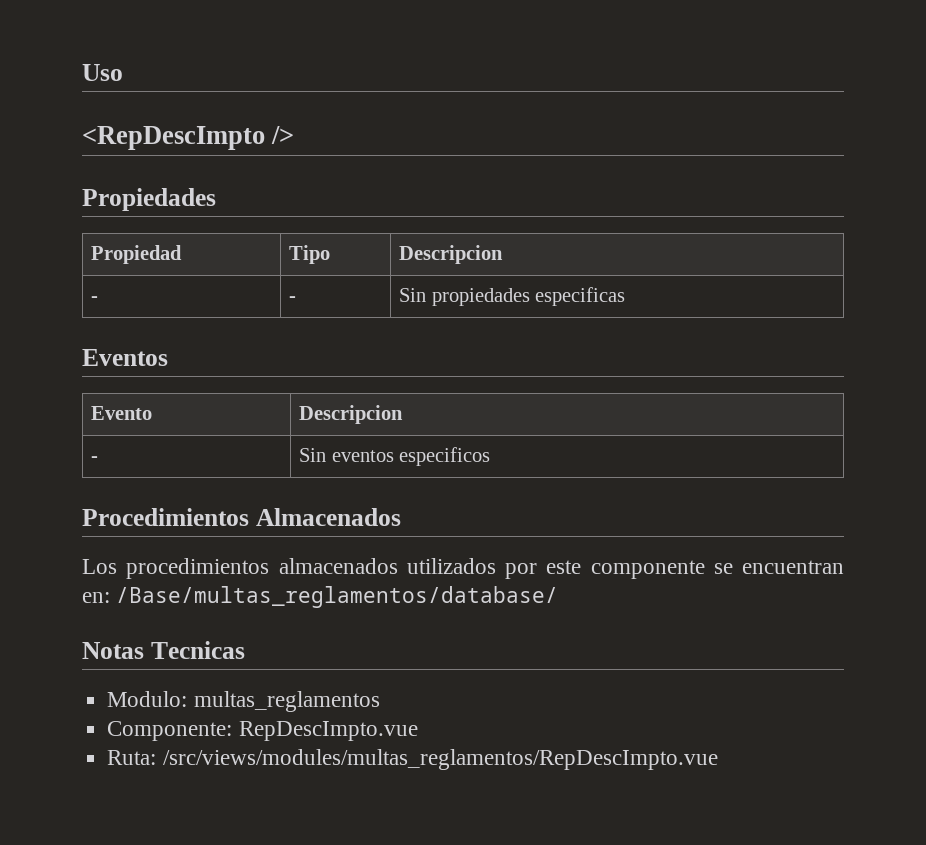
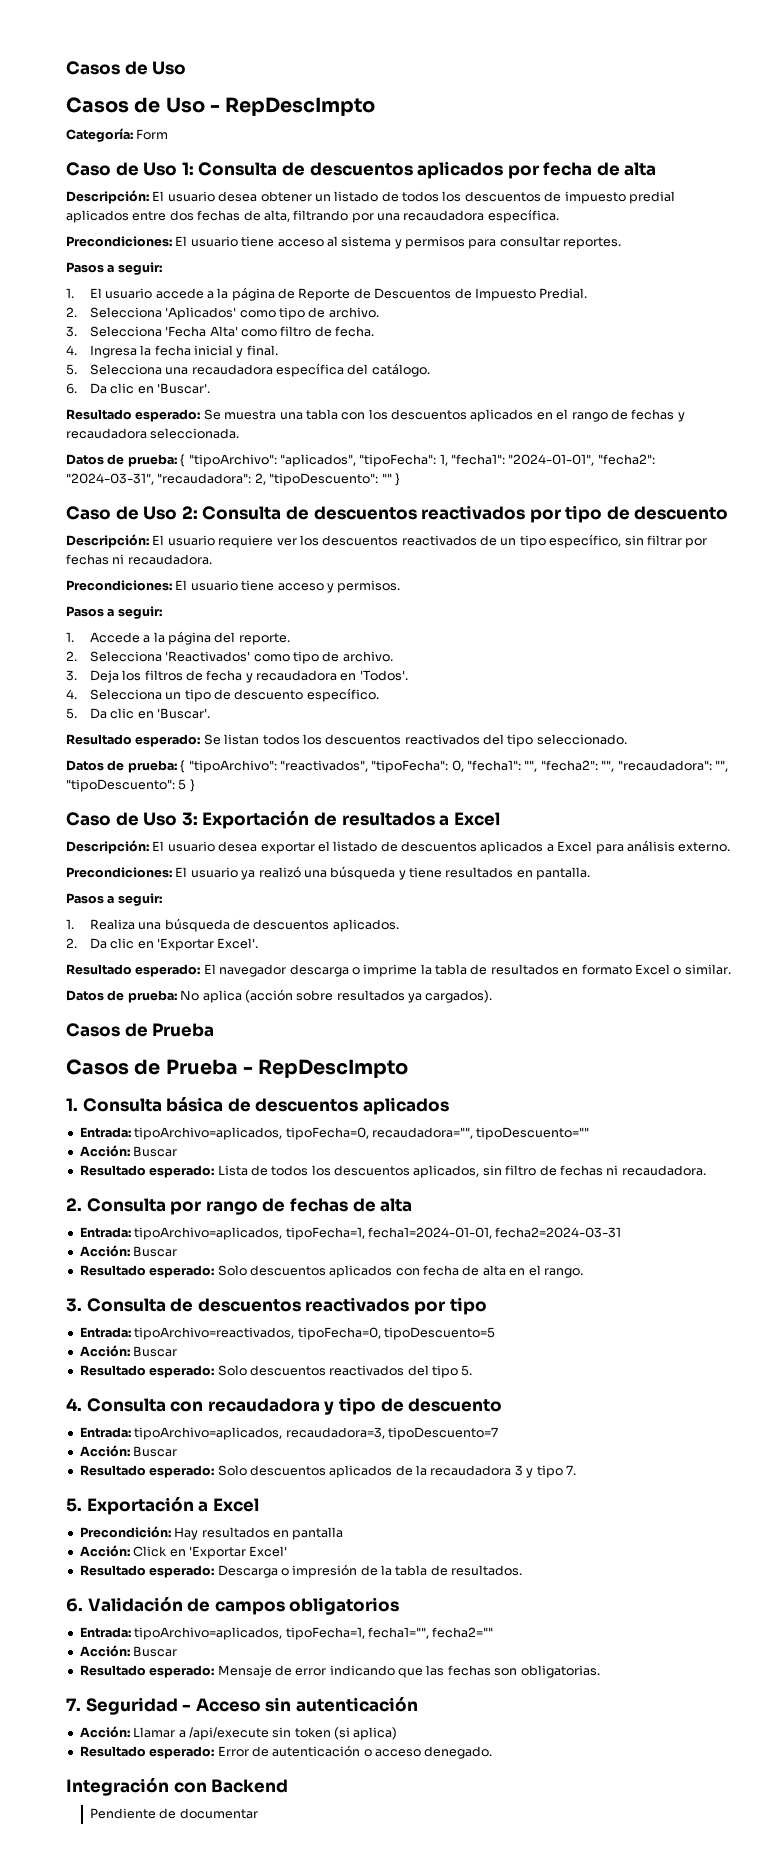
(82, 72) none -> [66,61,148,75] Casos de
[82,126,295,150] [82,188,216,211] [91,245,183,264] [289,245,331,264] [399,245,504,264] [91,296,99,302] [289,296,297,302] [399,287,626,306] [82,349,168,366] [91,406,153,420] [299,405,404,424] [91,456,99,462] [299,447,491,466] [82,508,401,526] [82,558,844,579] [82,586,559,608] [82,641,245,659] [107,691,380,712] [107,721,418,741] [107,749,718,770] <RepDescImpto /> // Propiedades // Propiedad | Tipo | Descripcion // - | - | Sin propiedades especificas // Eventos // Evento | Descripcion // - | Sin eventos especificos // Procedimientos Almacenados // Los procedimientos almacenados utilizados por este componente se encuentran en: /Base/multas_reglamentos/database/ // Notas Tecnicas // Modulo: multas_reglamentos // Componente: RepDescImpto.vue // Ruta: /src/views/modules/multas_reglamentos/RepDescImpto.vue -> [66,97,376,116] [66,128,169,142] [66,161,657,179] [66,190,675,204] [66,209,559,223] [66,236,622,249] [66,262,162,275] [66,287,588,301] [66,307,379,320] [66,326,375,337] [66,345,278,358] [66,363,430,377] [66,383,210,394] [66,409,685,422] [66,428,240,439] [66,454,655,467] [66,473,400,486] [66,505,729,523] [66,534,708,548] [66,554,212,565] [66,580,401,593] [66,606,162,619] [66,631,290,645] [66,651,393,664] [66,670,408,683] [66,688,379,702] [66,708,210,719] [66,734,627,747] [66,760,728,773] [66,779,195,792] [66,811,500,829] [66,840,731,854] [66,866,591,880] [66,893,162,906] [66,918,399,932] [66,938,259,951] [66,964,731,977] [66,989,493,1003] [66,1023,215,1037] [66,1059,409,1078] [66,1097,449,1115] [79,1127,590,1140] [79,1145,178,1157] [79,1165,706,1178] [66,1198,413,1215] [79,1227,622,1240] [79,1245,178,1257] [79,1265,583,1278] [66,1297,487,1315] [79,1327,495,1340] [79,1345,178,1357] [79,1365,473,1378] [66,1397,503,1415] [79,1427,498,1440] [79,1445,178,1457] [79,1465,576,1478] [66,1497,259,1515] [79,1526,344,1540] [79,1545,288,1559] [79,1564,523,1578] [66,1597,400,1615] [79,1627,494,1640] [79,1645,178,1657] [79,1665,600,1678] [66,1697,418,1715] [79,1726,398,1740] [79,1745,493,1759] [66,1778,289,1796] [89,1808,258,1819] Casos de Uso - RepDescImpto // Categoría: Form // Caso de Uso 1: Consulta de descuentos aplicados por fecha de alta // Descripción: El usuario desea obtener un listado de todos los descuentos de impuesto predial aplicados entre dos fechas de alta, filtrando por una recaudadora específica. // Precondiciones: El usuario tiene acceso al sistema y permisos para consultar reportes. // Pasos a seguir: // 1. El usuario accede a la página de Reporte de Descuentos de Impuesto Predial. // 2. Selecciona 'Aplicados' como tipo de archivo. // 3. Selecciona 'Fecha Alta' como filtro de fecha. // 4. Ingresa la fecha inicial y final. // 5. Selecciona una recaudadora específica del catálogo. // 6. Da clic en 'Buscar'. // Resultado esperado: Se muestra una tabla con los descuentos aplicados en el rango de fechas y recaudadora seleccionada. // Datos de prueba: { "tipoArchivo": "aplicados", "tipoFecha": 1, "fecha1": "2024-01-01", "fecha2": "2024-03-31", "recaudadora": 2, "tipoDescuento": "" } // Caso de Uso 2: Consulta de descuentos reactivados por tipo de descuento // Descripción: El usuario requiere ver los descuentos reactivados de un tipo específico, sin filtrar por fechas ni recaudadora. // Precondiciones: El usuario tiene acceso y permisos. // Pasos a seguir: // 1. Accede a la página del reporte. // 2. Selecciona 'Reactivados' como tipo de archivo. // 3. Deja los filtros de fecha y recaudadora en 'Todos'. // 4. Selecciona un tipo de descuento específico. // 5. Da clic en 'Buscar'. // Resultado esperado: Se listan todos los descuentos reactivados del tipo seleccionado. // Datos de prueba: { "tipoArchivo": "reactivados", "tipoFecha": 0, "fecha1": "", "fecha2": "", "recaudadora": "", "tipoDescuento": 5 } // Caso de Uso 3: Exportación de resultados a Excel // Descripción: El usuario desea exportar el listado de descuentos aplicados a Excel para análisis externo. // Precondiciones: El usuario ya realizó una búsqueda y tiene resultados en pantalla. // Pasos a seguir: // 1. Realiza una búsqueda de descuentos aplicados. // 2. Da clic en 'Exportar Excel'. // Resultado esperado: El navegador descarga o imprime la tabla de resultados en formato Excel o similar. // Datos de prueba: No aplica (acción sobre resultados ya cargados). // Casos de Prueba // Casos de Prueba - RepDescImpto // 1. Consulta básica de descuentos aplicados // Entrada: tipoArchivo=aplicados, tipoFecha=0, recaudadora="", tipoDescuento="" // Acción: Buscar // Resultado esperado: Lista de todos los descuentos aplicados, sin filtro de fechas ni recaudadora. // 2. Consulta por rango de fechas de alta // Entrada: tipoArchivo=aplicados, tipoFecha=1, fecha1=2024-01-01, fecha2=2024-03-31 // Acción: Buscar // Resultado esperado: Solo descuentos aplicados con fecha de alta en el rango. // 3. Consulta de descuentos reactivados por tipo // Entrada: tipoArchivo=reactivados, tipoFecha=0, tipoDescuento=5 // Acción: Buscar // Resultado esperado: Solo descuentos reactivados del tipo 5. // 4. Consulta con recaudadora y tipo de descuento // Entrada: tipoArchivo=aplicados, recaudadora=3, tipoDescuento=7 // Acción: Buscar // Resultado esperado: Solo descuentos aplicados de la recaudadora 3 y tipo 7. // 5. Exportación a Excel // Precondición: Hay resultados en pantalla // Acción: Click en 'Exportar Excel' // Resultado esperado: Descarga o impresión de la tabla de resultados. // 6. Validación de campos obligatorios // Entrada: tipoArchivo=aplicados, tipoFecha=1, fecha1="", fecha2="" // Acción: Buscar // Resultado esperado: Mensaje de error indicando que las fechas son obligatorias. // 7. Seguridad - Acceso sin autenticación // Acción: Llamar a /api/execute sin token (si aplica) // Resultado esperado: Error de autenticación o acceso denegado. // Integración con Backend // Pendiente de documentar

